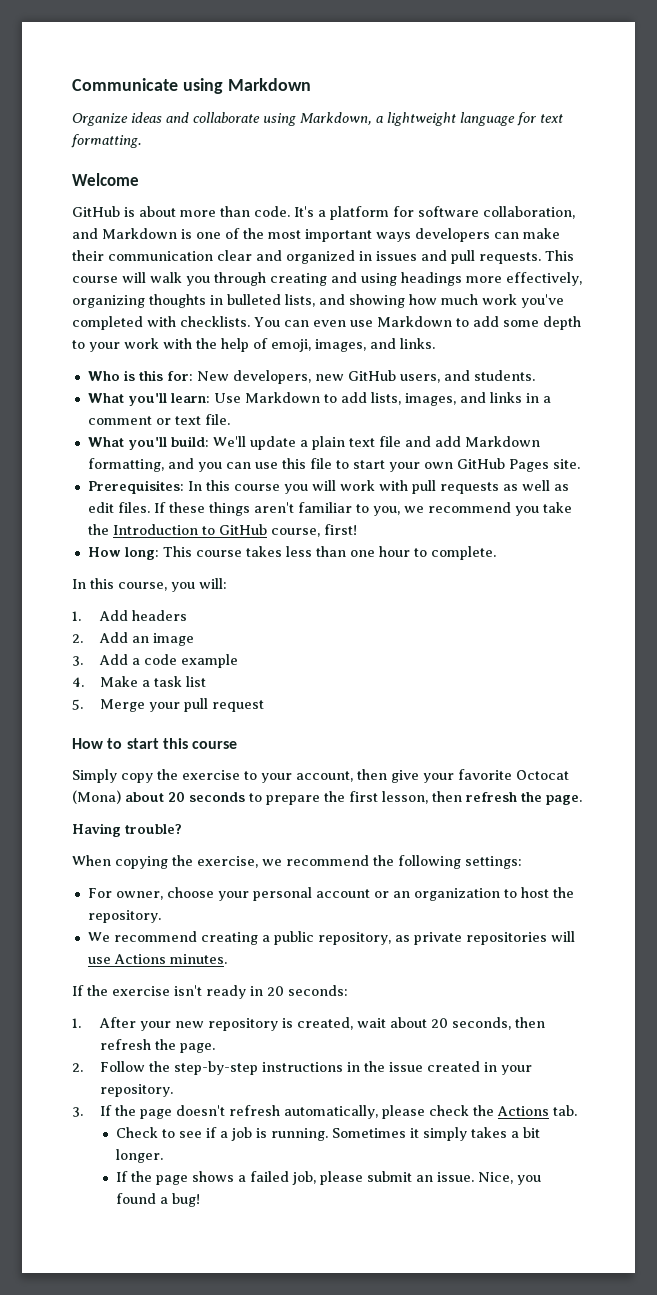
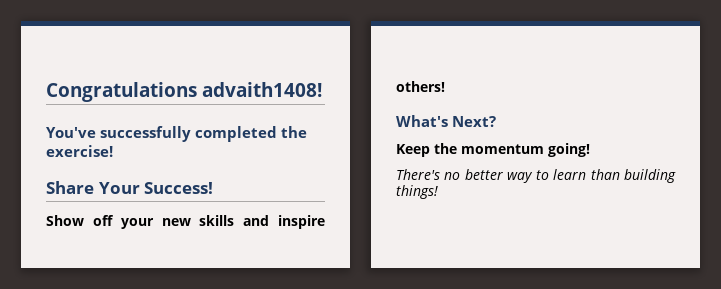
[72,78,311,94] [72,112,563,126] [71,134,141,148] [72,173,139,186] [72,206,575,220] [72,228,560,242] [72,250,574,264] [72,272,582,286] [72,294,564,308] [72,316,581,330] [72,338,435,352] [87,370,535,384] [87,392,551,406] [87,414,230,425] [87,436,540,450] [87,458,580,472] [87,480,569,494] [87,502,572,516] [87,524,357,537] [87,546,496,560] [72,578,227,592] [72,610,188,621] [72,632,195,646] [72,654,239,668] [72,676,207,687] [72,698,265,712] [72,738,238,749] [72,769,569,783] [72,790,582,805] [72,823,182,837] [72,855,522,869] [87,887,574,901] [87,910,161,923] [87,931,575,945] [87,954,227,964] [72,985,348,999] [72,1017,546,1031] [100,1039,216,1053] [72,1061,533,1075] [100,1084,174,1097] [72,1105,578,1119] [116,1127,541,1141] [116,1149,164,1163] [116,1171,542,1185] [116,1193,201,1207] Communicate using Markdown // Organize ideas and collaborate using Markdown, a lightweight language for text formatting. // Welcome // GitHub is about more than code. It's a platform for software collaboration, and Markdown is one of the most important ways developers can make their communication clear and organized in issues and pull requests. This course will walk you through creating and using headings more effectively, organizing thoughts in bulleted lists, and showing how much work you've completed with checklists. You can even use Markdown to add some depth to your work with the help of emoji, images, and links. // Who is this for: New developers, new GitHub users, and students. // What you'll learn: Use Markdown to add lists, images, and links in a comment or text file. // What you'll build: We'll update a plain text file and add Markdown formatting, and you can use this file to start your own GitHub Pages site. // Prerequisites: In this course you will work with pull requests as well as edit files. If these things aren't familiar to you, we recommend you take the Introduction to GitHub course, first! // How long: This course takes less than one hour to complete. // In this course, you will: // 1. Add headers // 2. Add an image // 3. Add a code example // 4. Make a task list // 5. Merge your pull request // How to start this course // Simply copy the exercise to your account, then give your favorite Octocat (Mona) about 20 seconds to prepare the first lesson, then refresh the page. // Having trouble? // When copying the exercise, we recommend the following settings: // For owner, choose your personal account or an organization to host the repository. // We recommend creating a public repository, as private repositories will use Actions minutes. // If the exercise isn't ready in 20 seconds: // 1. After your new repository is created, wait about 20 seconds, then refresh the page. // 2. Follow the step-by-step instructions in the issue created in your repository. // 3. If the page doesn't refresh automatically, please check the Actions tab. // Check to see if a job is running. Sometimes it simply takes a bit longer. // If the page shows a failed job, please submit an issue. Nice, you found a bug! -> [46,82,323,102] [46,126,308,142] [46,145,113,157] [46,181,214,194] [46,215,325,229] [396,81,445,92] [396,115,497,127] [396,143,590,157] [396,169,676,183] [396,185,438,199] Congratulations advaith1408! // You've successfully completed the exercise! // Share Your Success! // Show off your new skills and inspire others! // What's Next? // Keep the momentum going! // There's no better way to learn than building things!

